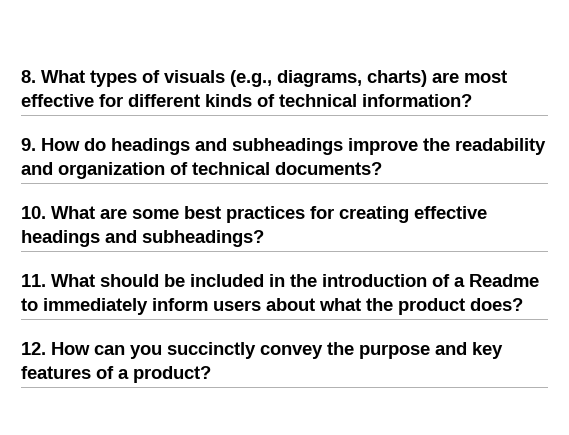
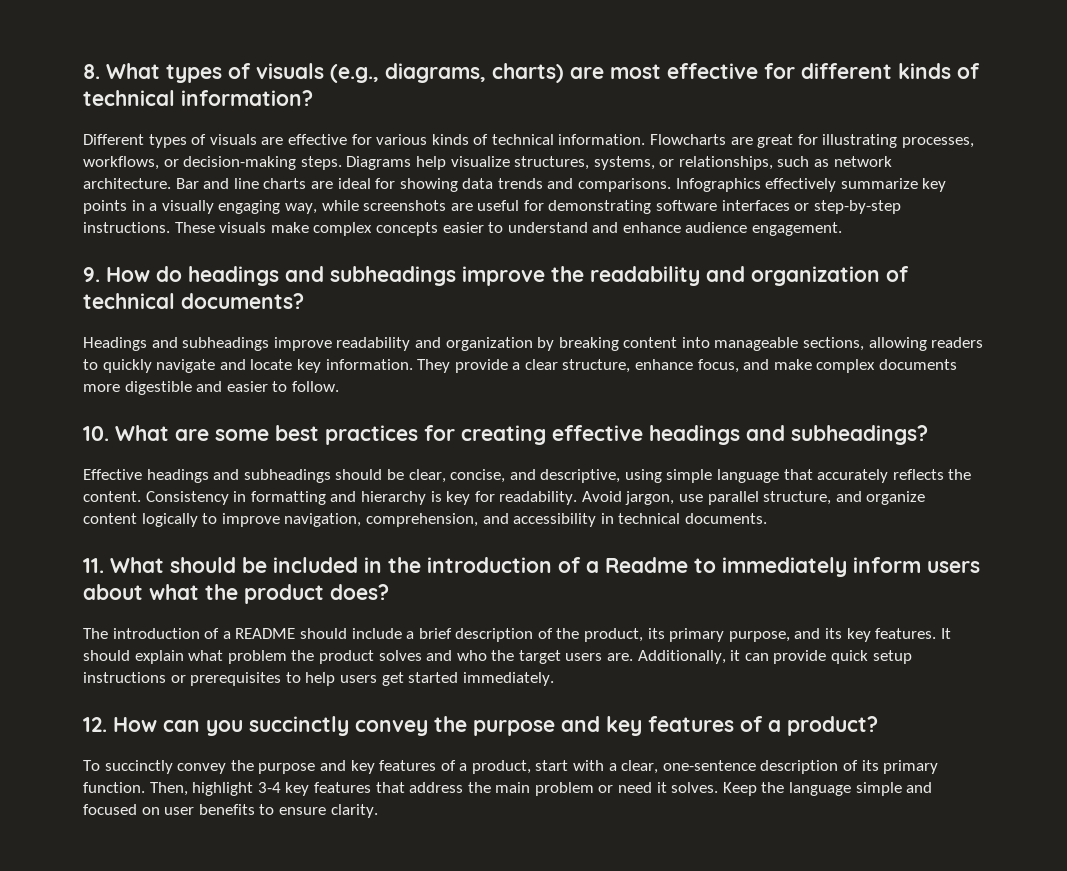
(472, 100) none -> [83,134,975,148] [83,156,892,170] [83,178,947,192] [83,200,901,214] [83,222,843,236] // Different types of visuals are effective for various kinds of technical information. Flowcharts are great for illustrating processes, workflows, or decision-making steps. Diagrams help visualize structures, systems, or relationships, such as network architecture. Bar and line charts are ideal for showing data trends and comparisons. Infographics effectively summarize key points in a visually engaging way, while screenshots are useful for demonstrating software interfaces or step-by-step instructions. These visuals make complex concepts easier to understand and enhance audience engagement.
(382, 168) none -> [83,337,984,351] [83,359,958,373] [83,381,339,395] // Headings and subheadings improve readability and organization by breaking content into manageable sections, allowing readers to quickly navigate and locate key information. They provide a clear structure, enhance focus, and make complex documents more digestible and easier to follow.
(264, 238) none -> [83,469,972,483] [83,491,926,505] [83,513,767,527] // Effective headings and subheadings should be clear, concise, and descriptive, using simple language that accurately reflects the content. Consistency in formatting and hierarchy is key for readability. Avoid jargon, use parallel structure, and organize content logically to improve navigation, comprehension, and accessibility in technical documents.
(523, 304) none -> [83,628,951,642] [83,650,912,664] [83,672,554,686] // The introduction of a README should include a brief description of the product, its primary purpose, and its key features. It should explain what problem the product solves and who the target users are. Additionally, it can provide quick setup instructions or prerequisites to help users get started immediately.
(211, 374) none -> [83,760,939,774] [83,782,933,796] [83,804,378,818] // To succinctly convey the purpose and key features of a product, start with a clear, one-sentence description of its primary function. Then, highlight 3-4 key features that address the main problem or need it solves. Keep the language simple and focused on user benefits to ensure clarity.

